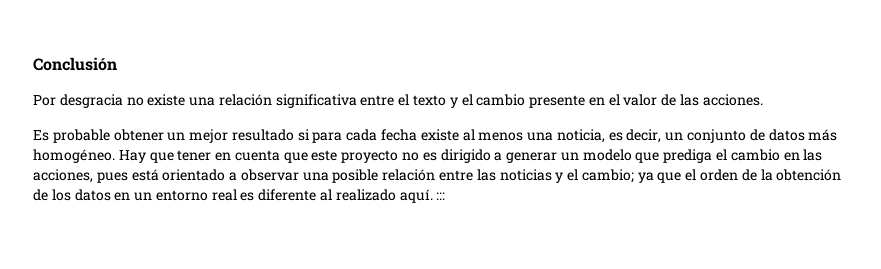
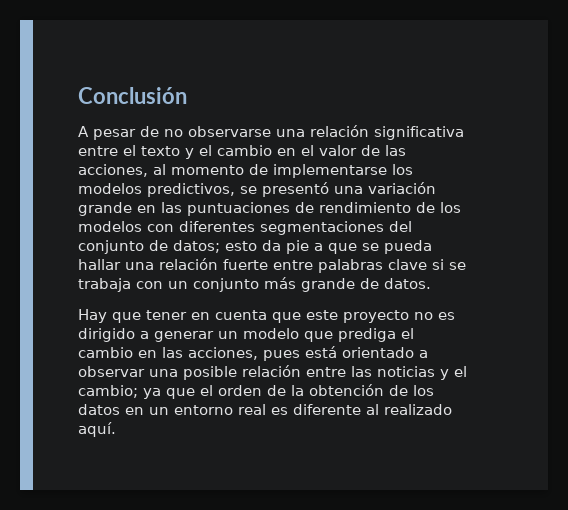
[33,94,186,108] Por desgracia no existe -> [78,126,271,140] A pesar de no observarse
[529,95,586,108] presente -> (272, 150) none
[702,94,763,106] [33,129,838,143] [33,149,115,163] acciones. // Es probable obtener un mejor resultado si para cada fecha existe al menos una noticia, es decir, un conjunto de datos más homogéneo. -> [78,164,413,178] [78,182,436,197] [78,202,461,216] [78,221,412,235] [78,240,432,254] [78,258,466,273] [78,277,431,292] acciones, al momento de implementarse los modelos predictivos, se presentó una variación grande en las puntuaciones de rendimiento de los modelos con diferentes segmentaciones del conjunto de datos; esto da pie a que se pueda hallar una relación fuerte entre palabras clave si se trabaja con un conjunto más grande de datos. //
[436,192,446,200] ::: -> (116, 429) none

